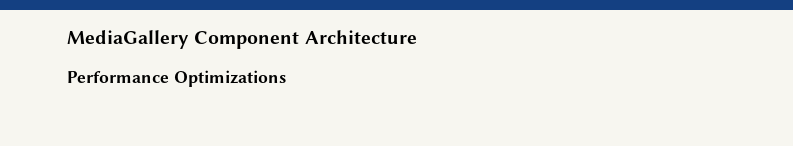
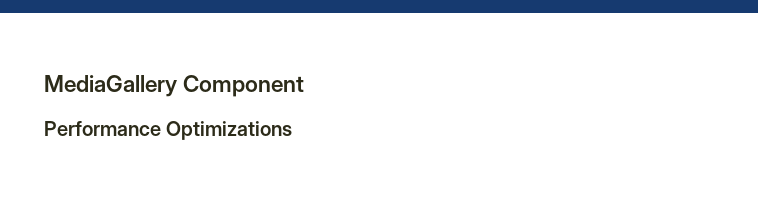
[304,30,417,44] Architecture -> (305, 86) none

